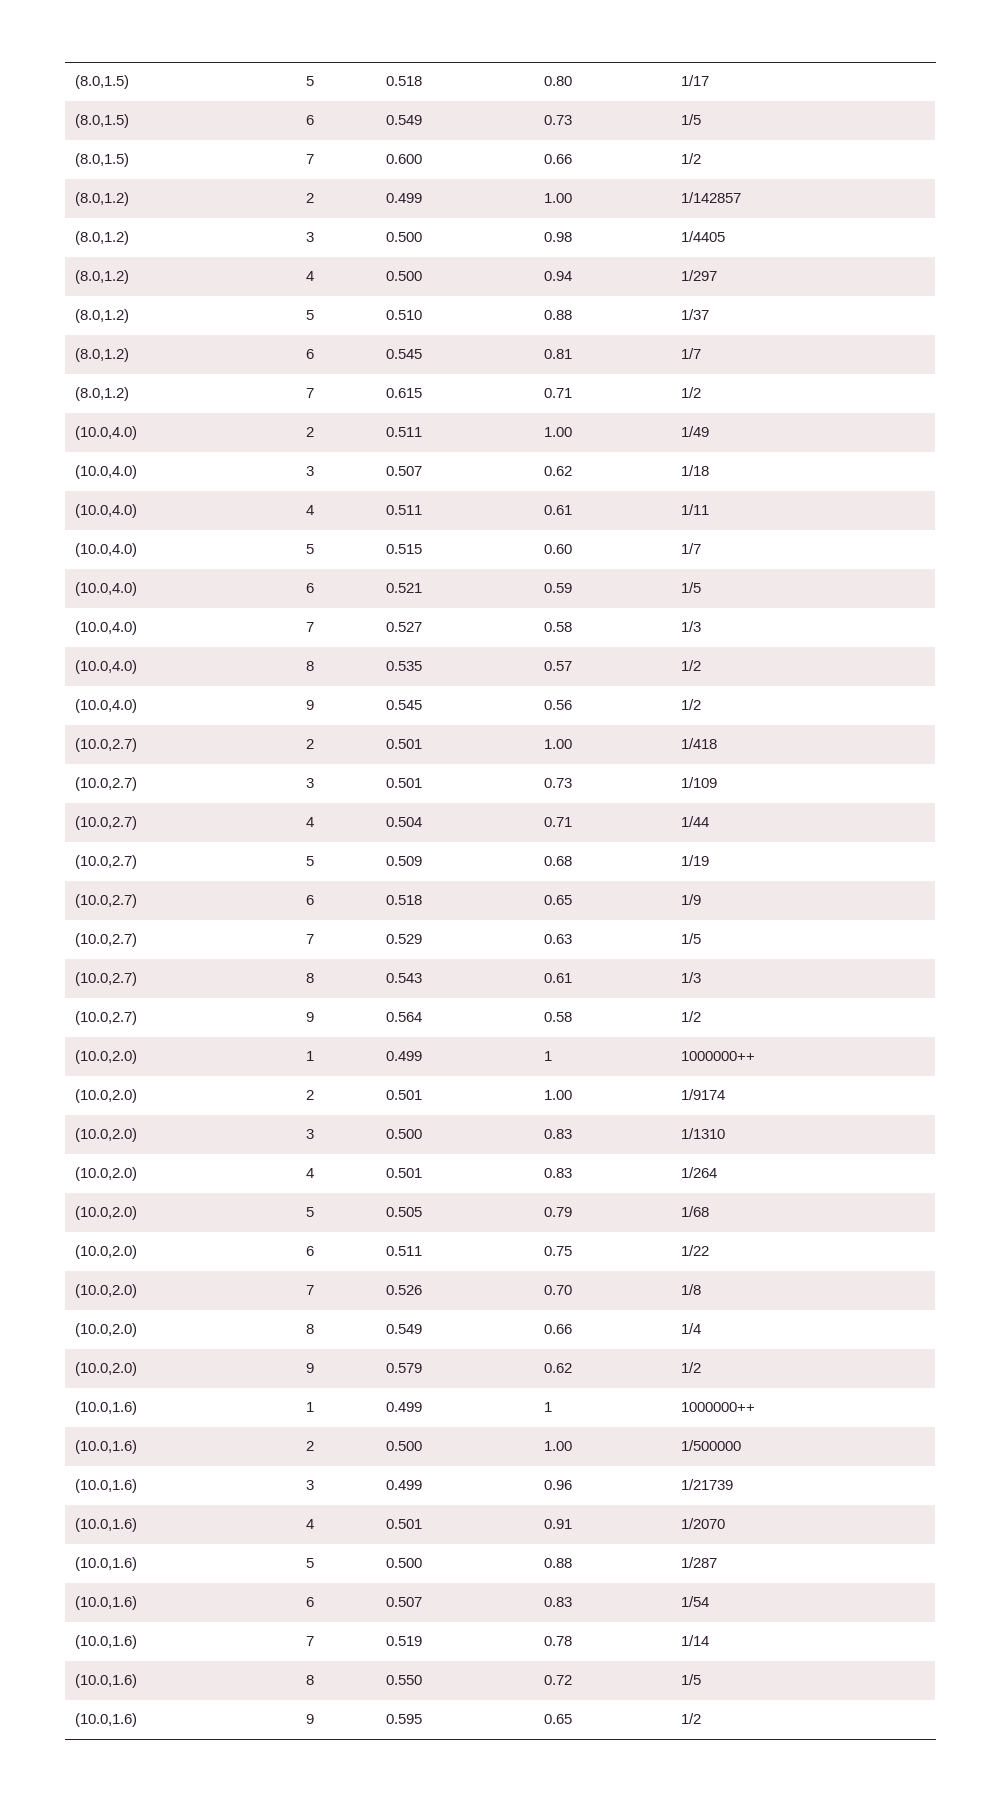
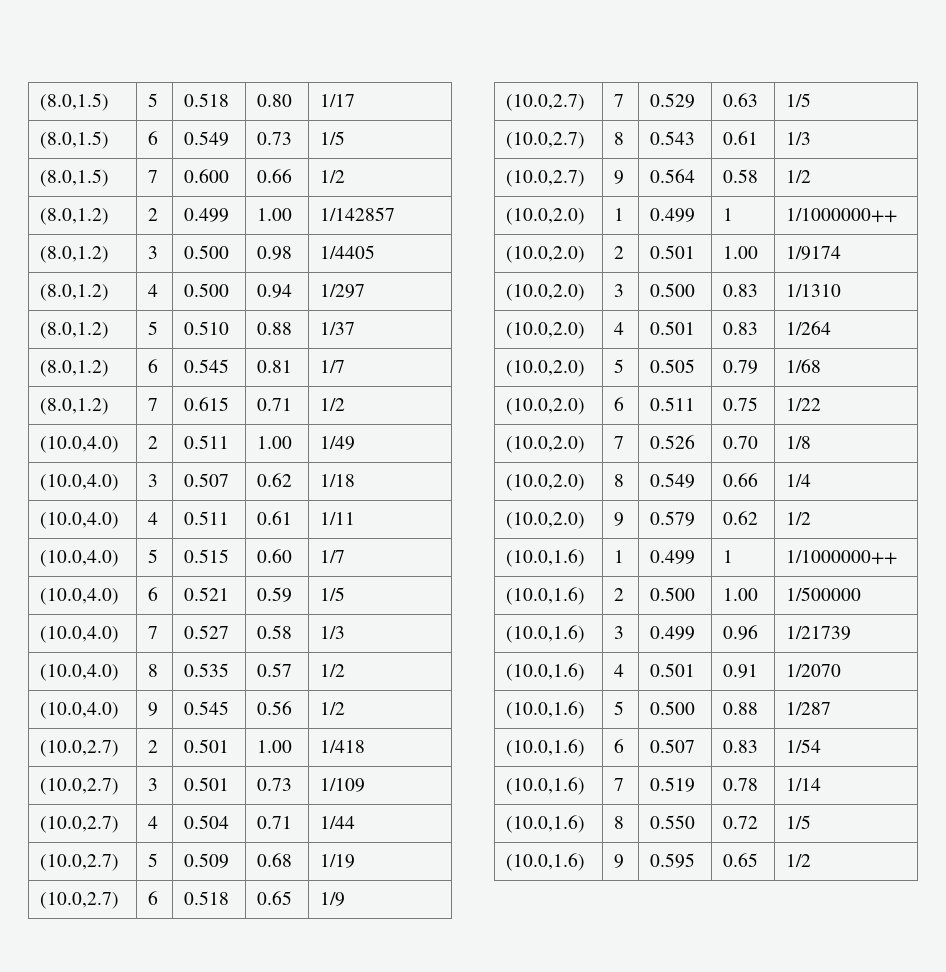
[680,1051,755,1061] 1000000++ -> [785,208,897,223] 1/1000000++
[680,1402,755,1412] 1000000++ -> [785,550,897,565] 1/1000000++

